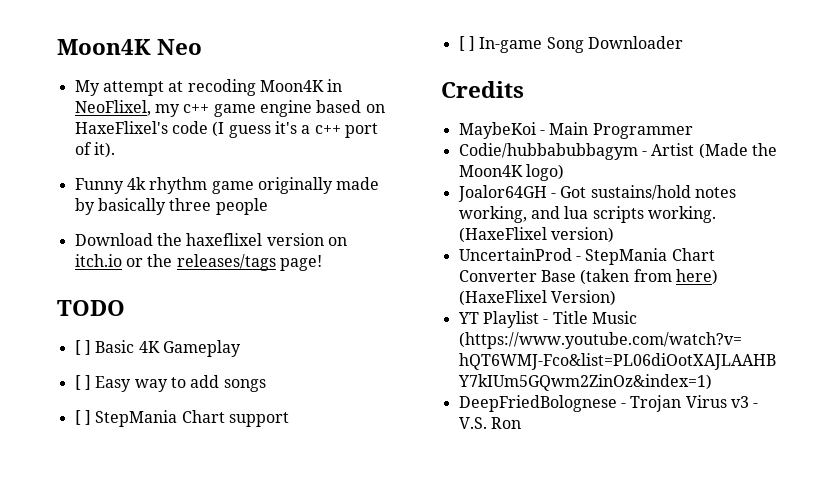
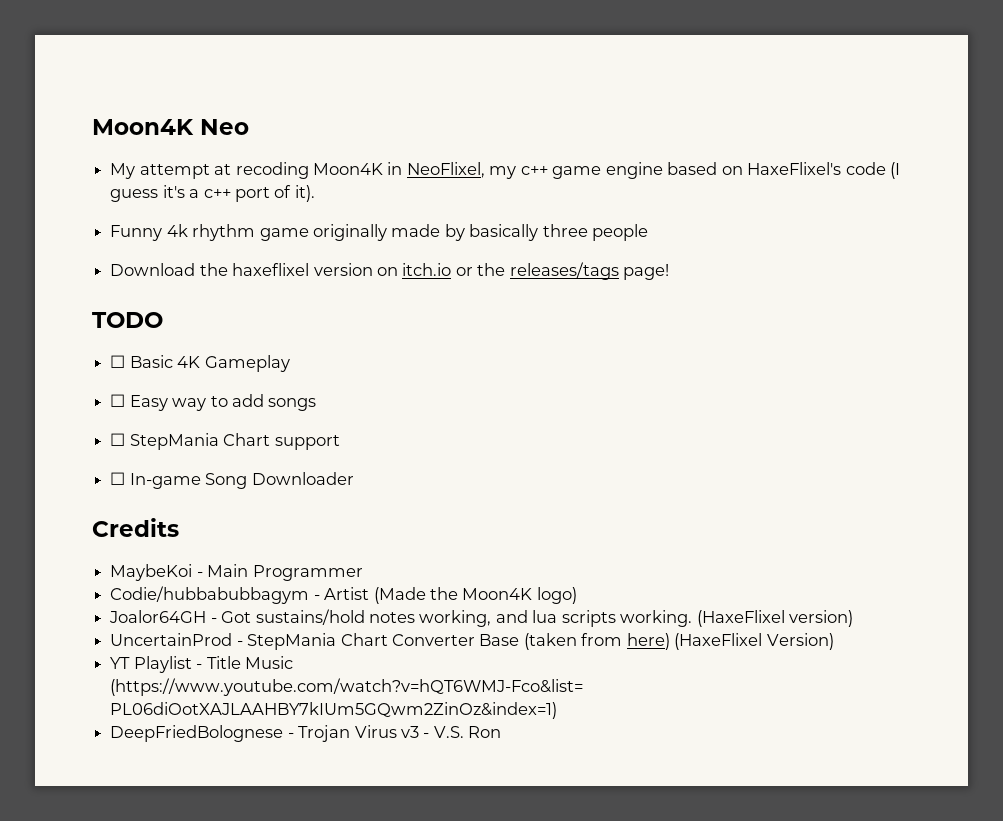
[74,340,91,355] [ ] -> [110,355,126,368] ☐
[74,375,91,390] [ ] -> [110,394,126,407] ☐
[74,410,91,425] [ ] -> [110,433,126,446] ☐
[458,36,475,51] [ ] -> [110,472,126,485] ☐

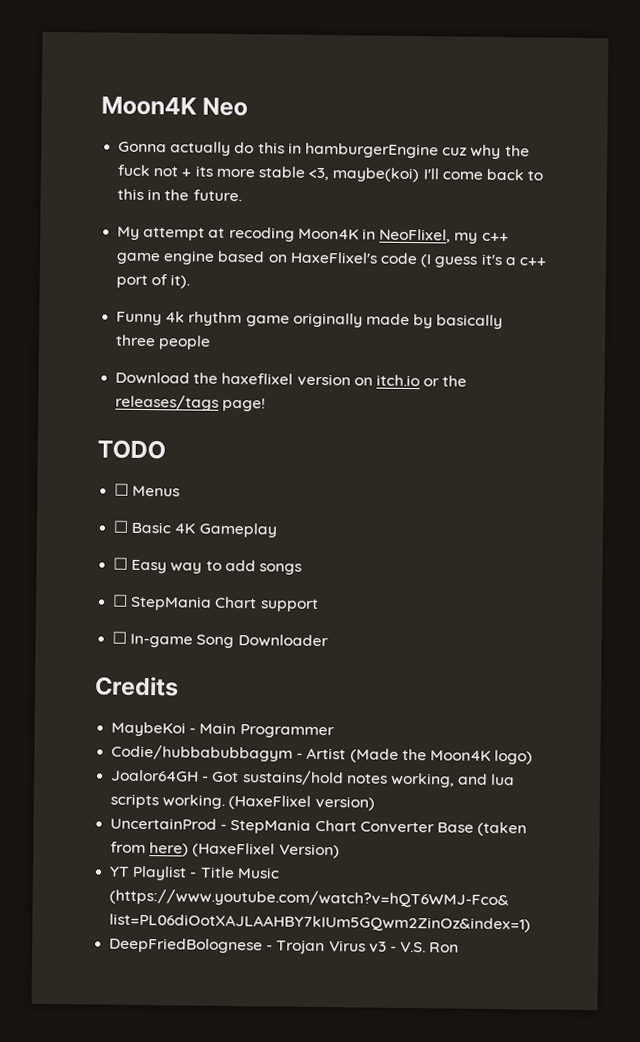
(249, 127) none -> [118,141,530,160] [117,164,544,183] [117,188,242,202] // Gonna actually do this in hamburgerEngine cuz why the fuck not + its more stable <3, maybe(koi) I'll come back to this in the future.
(163, 320) none -> [114,483,181,497] // ☐ Menus

